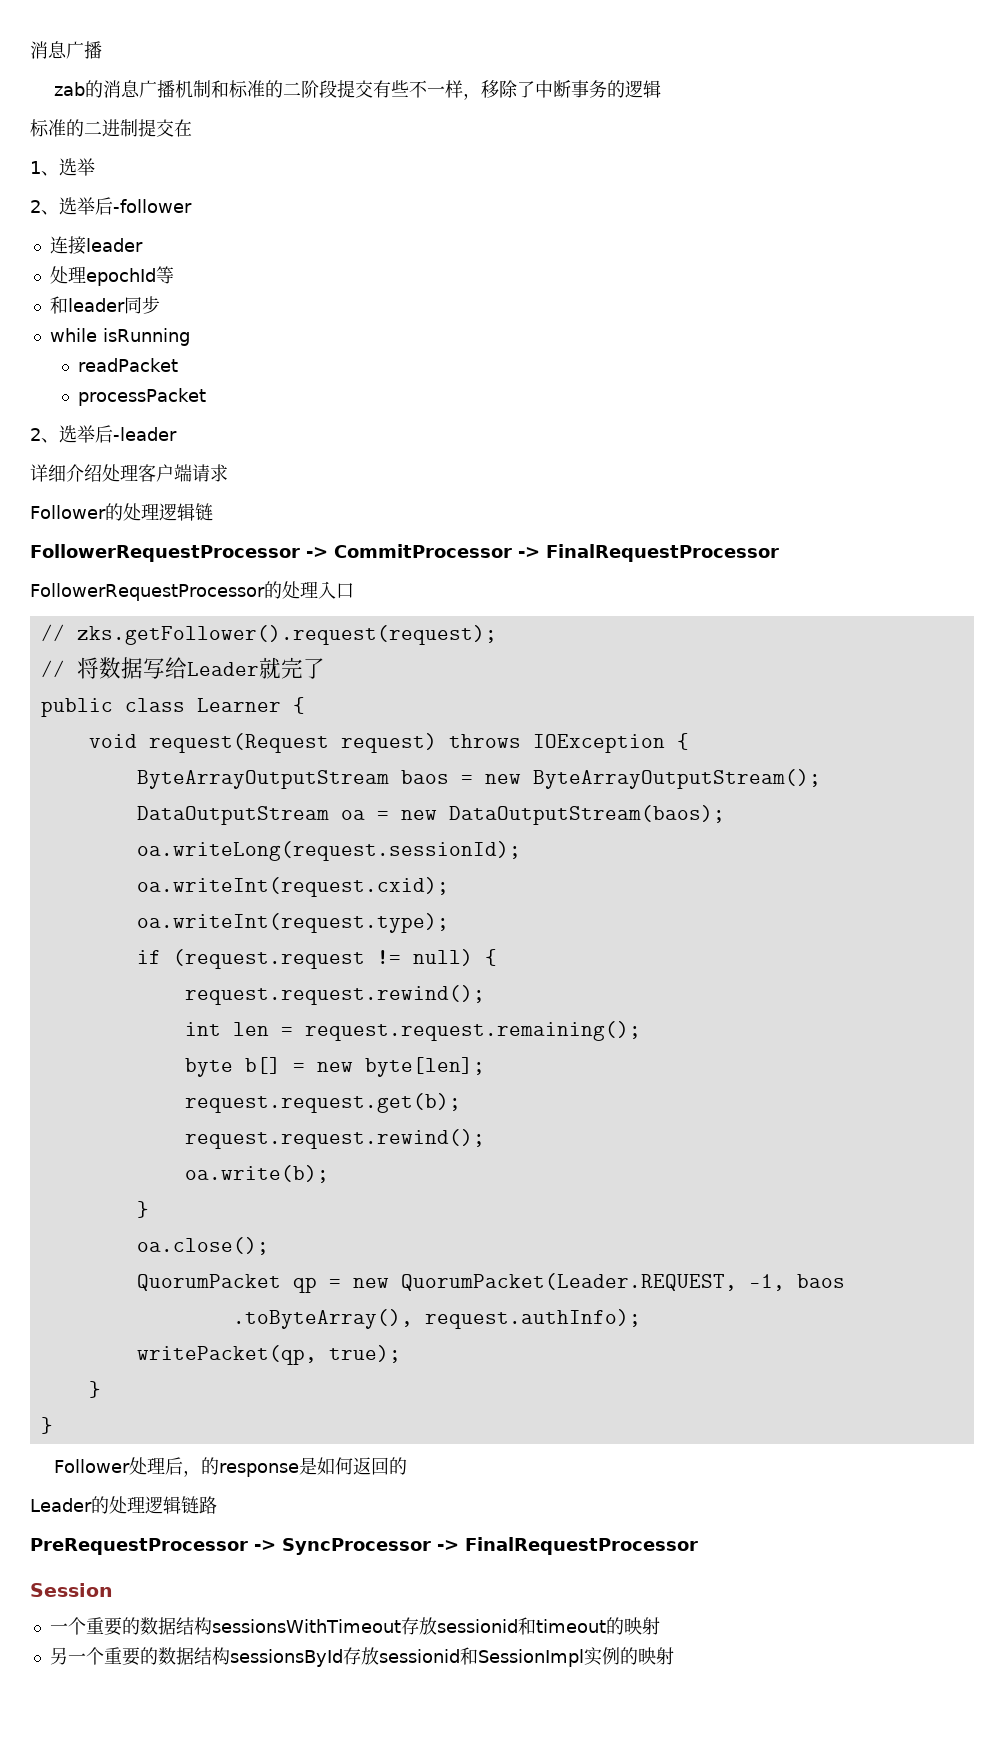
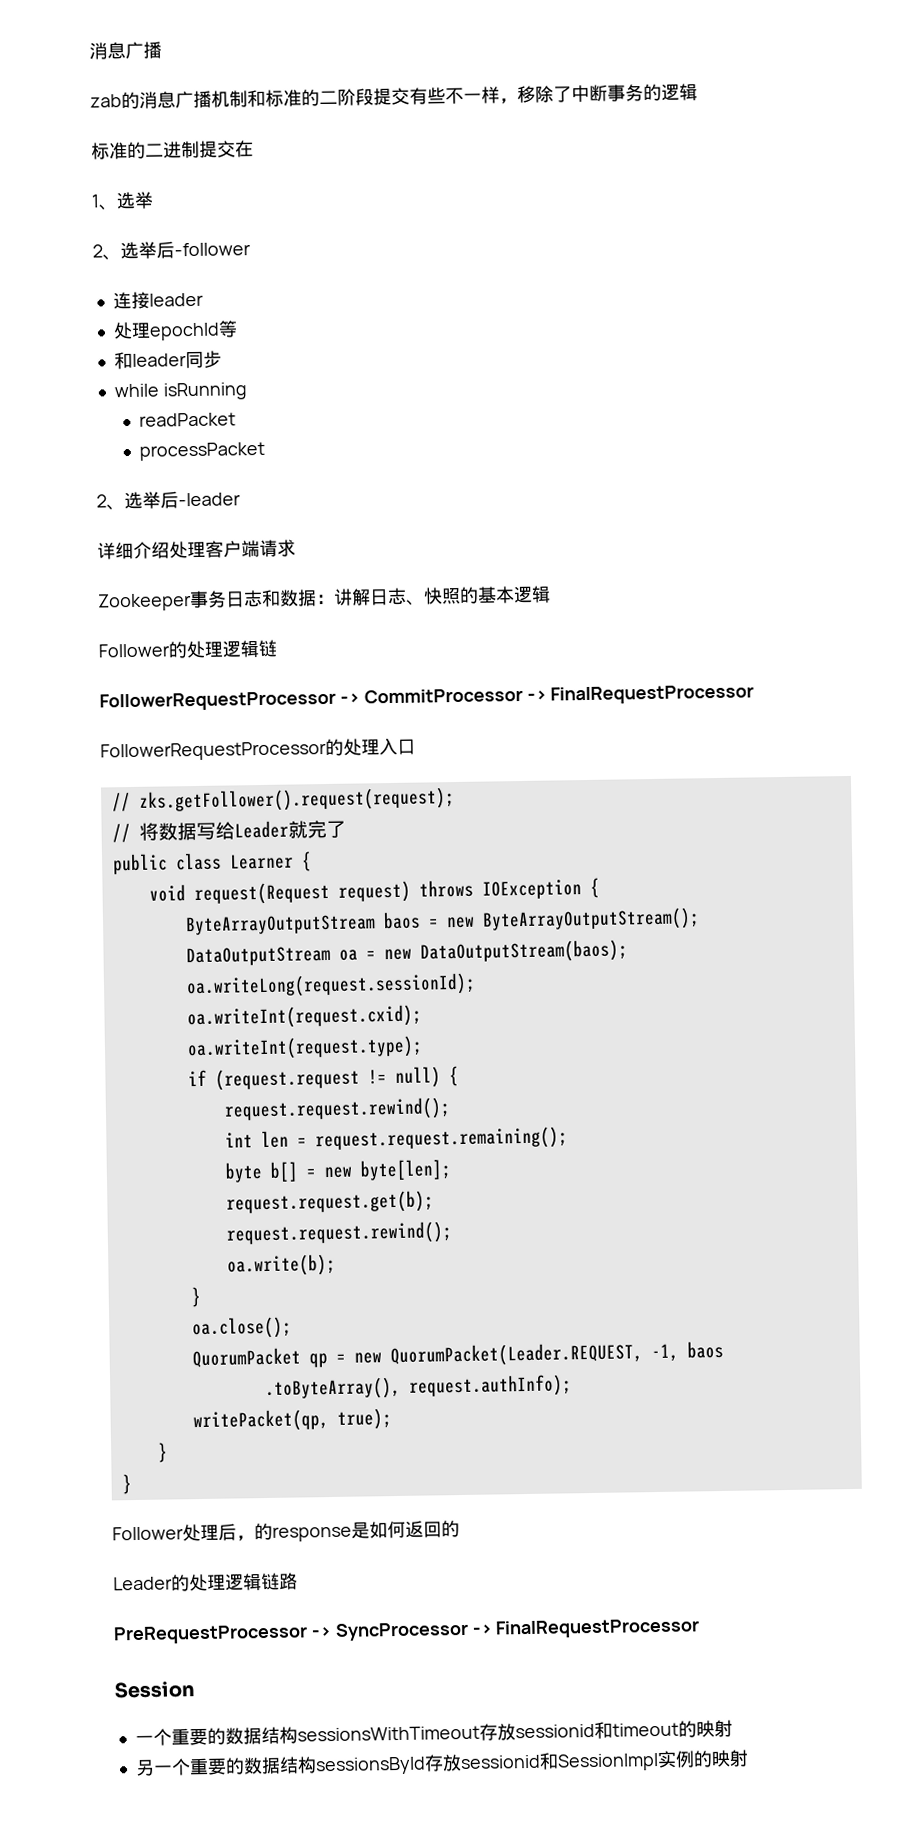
(228, 473) none -> [98,585,551,612] // Zookeeper事务日志和数据：讲解日志、快照的基本逻辑

